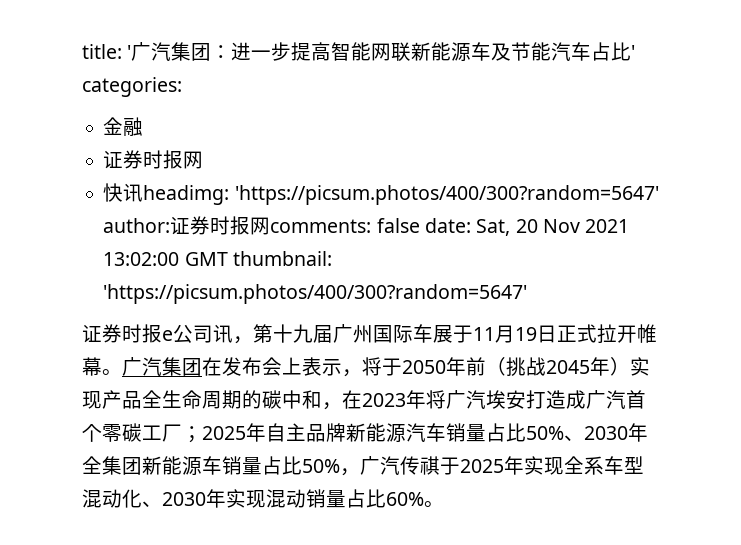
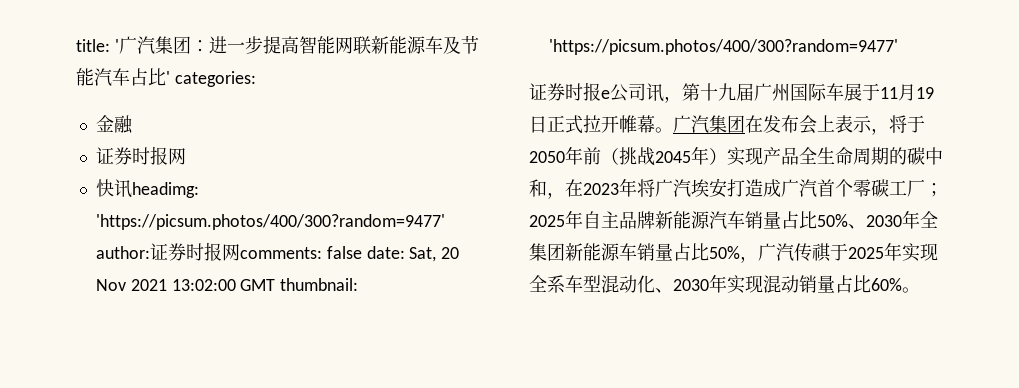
[234,185,659,205] 'https://picsum.photos/400/300?random=5647' -> [95,214,445,230] 'https://picsum.photos/400/300?random=9477'
[103,284,528,304] 'https://picsum.photos/400/300?random=5647' -> [548,39,898,55] 'https://picsum.photos/400/300?random=9477'

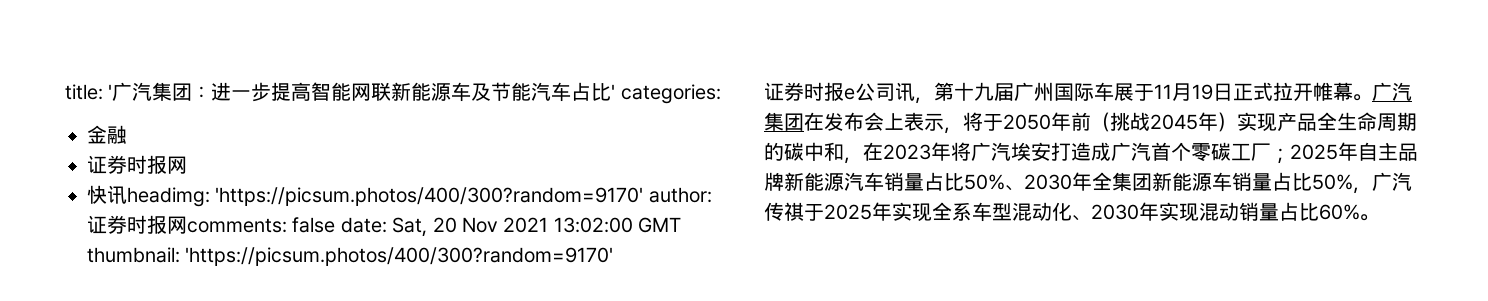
[95,214,445,230] 'https://picsum.photos/400/300?random=9477' -> [215,187,644,206] 'https://picsum.photos/400/300?random=9170'
[548,39,898,55] 'https://picsum.photos/400/300?random=9477' -> [185,247,614,266] 'https://picsum.photos/400/300?random=9170'

